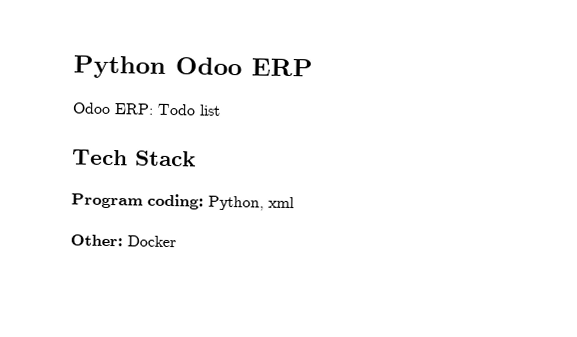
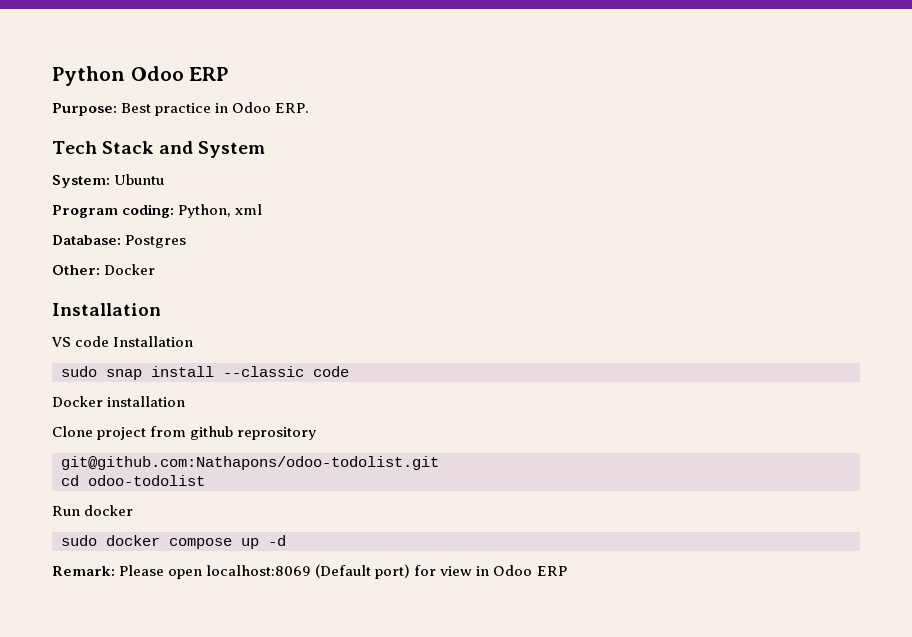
[72,102,221,116] [72,149,196,167] Odoo ERP: Todo list // Tech Stack -> [52,102,310,116] [52,141,266,158] [52,174,165,188] Purpose: Best practice in Odoo ERP. // Tech Stack and System // System: Ubuntu
(295, 202) none -> [52,235,187,248] // Database: Postgres
(176, 241) none -> [52,303,161,316] [51,336,194,347] [61,366,349,380] [52,396,186,407] [52,426,317,440] [61,456,439,470] [61,475,205,486] [52,505,134,516] [61,535,286,549] [52,564,567,579] // Installation // VS code Installation // sudo snap install --classic code // Docker installation // Clone project from github reprository // git@github.com:Nathapons/odoo-todolist.git // cd odoo-todolist // Run docker // sudo docker compose up -d // Remark: Please open localhost:8069 (Default port) for view in Odoo ERP

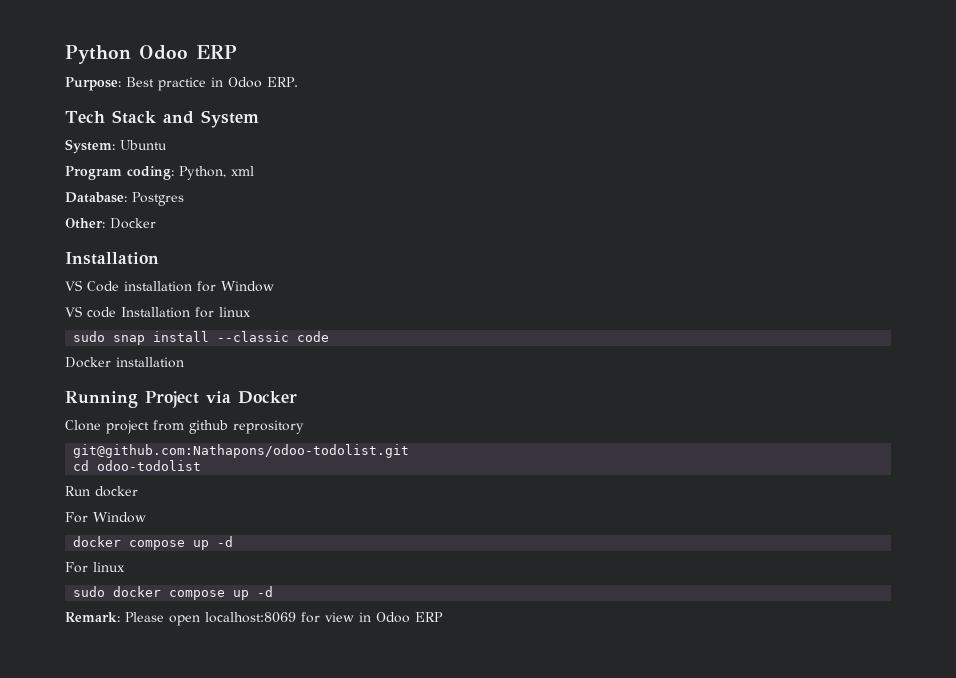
(161, 309) none -> [65,280,274,292] // VS Code installation for Window
(194, 341) none -> [195,307,251,318] for linux
(186, 401) none -> [65,391,297,408] // Running Project via Docker
(134, 510) none -> [65,512,146,523] [73,536,234,550] [65,562,125,573] // For Window // docker compose up -d // For linux
[315,564,411,579] (Default port) -> (296, 617) none

